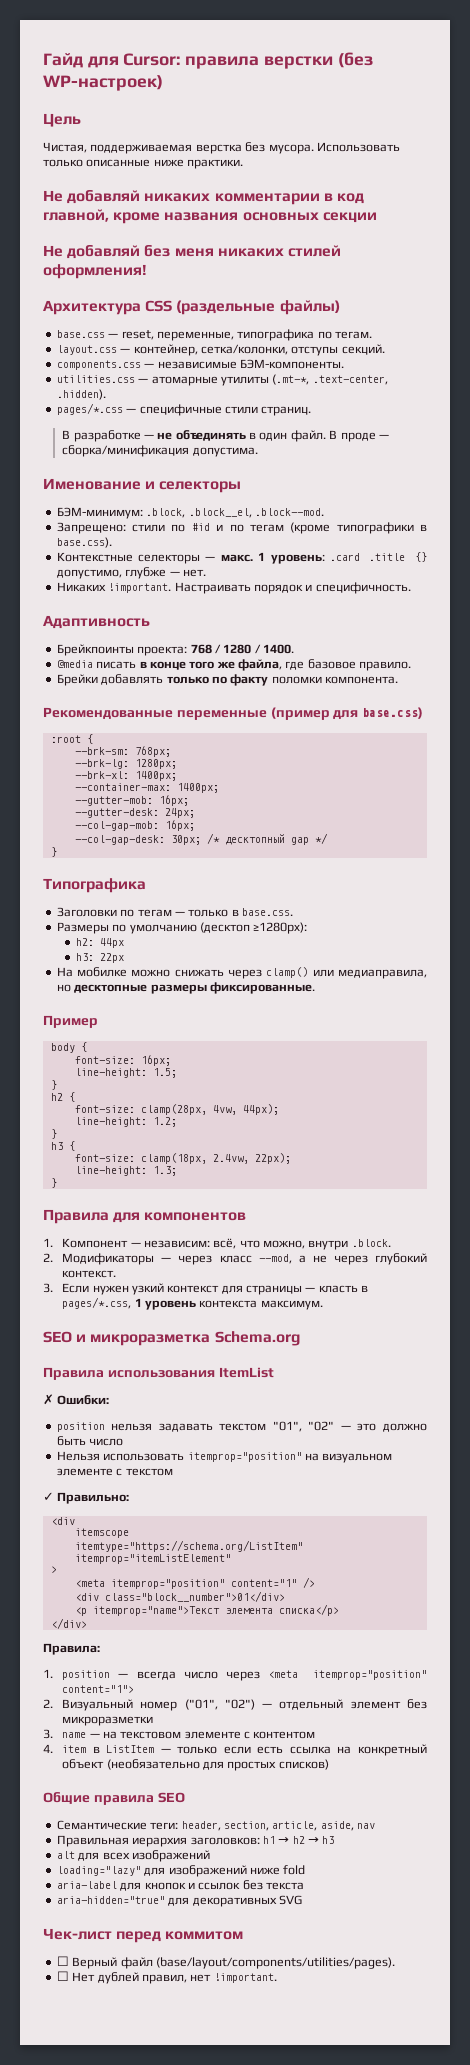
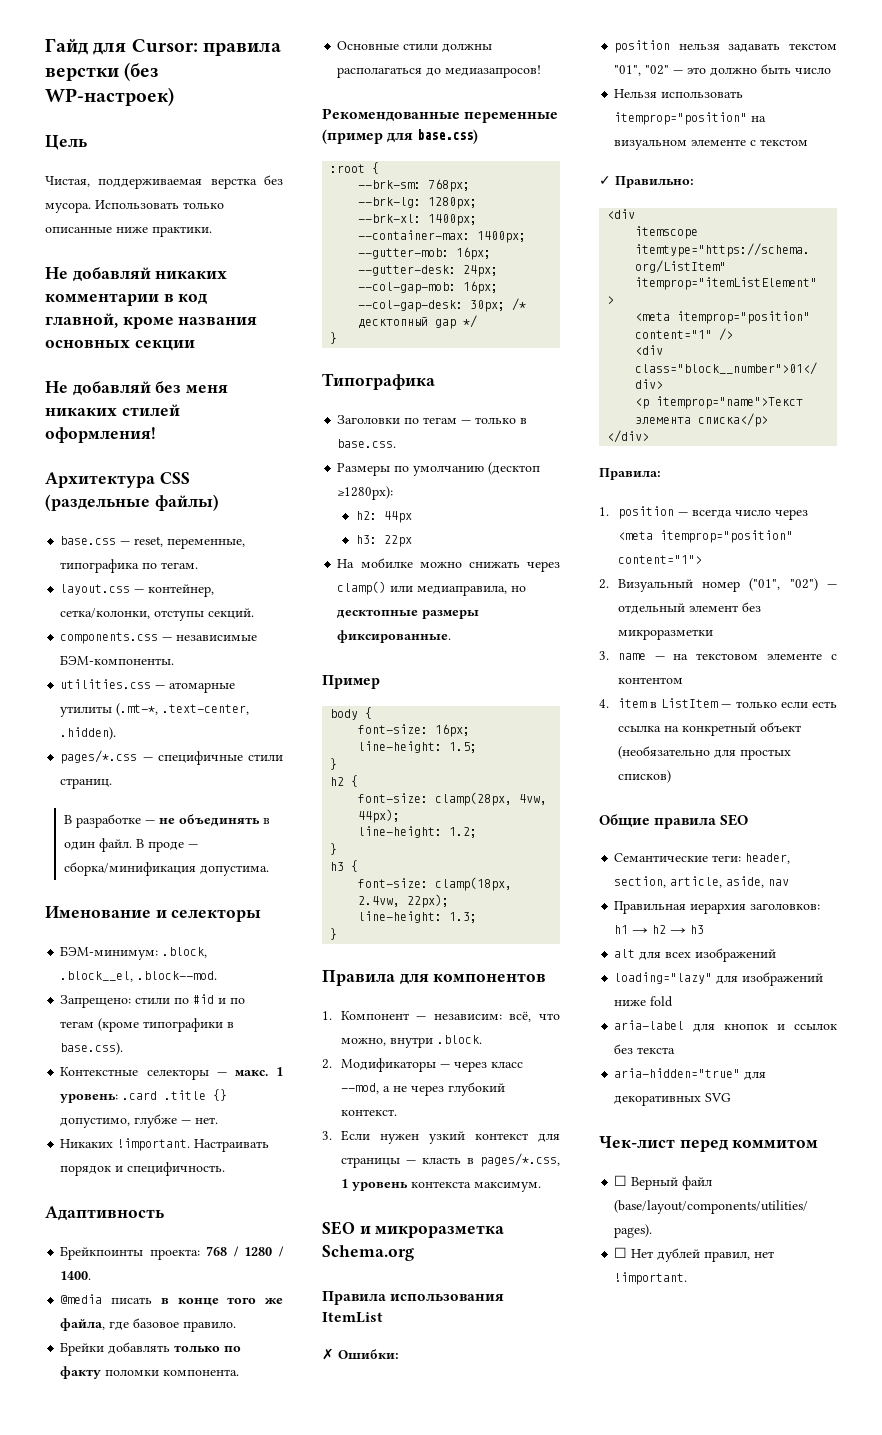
(398, 680) none -> [337,41,493,52] [337,65,542,78] // Основные стили должны располагаться до медиазапросов!

